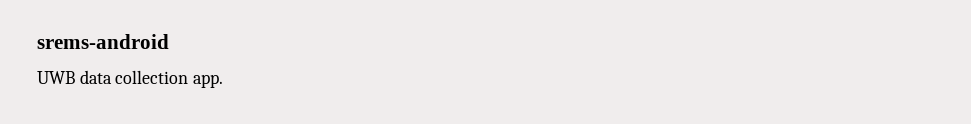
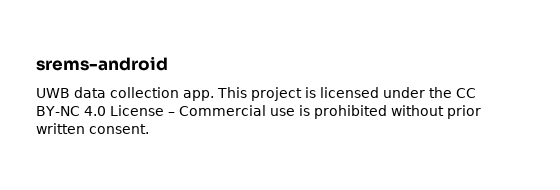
(224, 81) none -> [217,87,476,101] [36,105,481,119] [36,123,149,134] This project is licensed under the CC BY-NC 4.0 License – Commercial use is prohibited without prior written consent.

